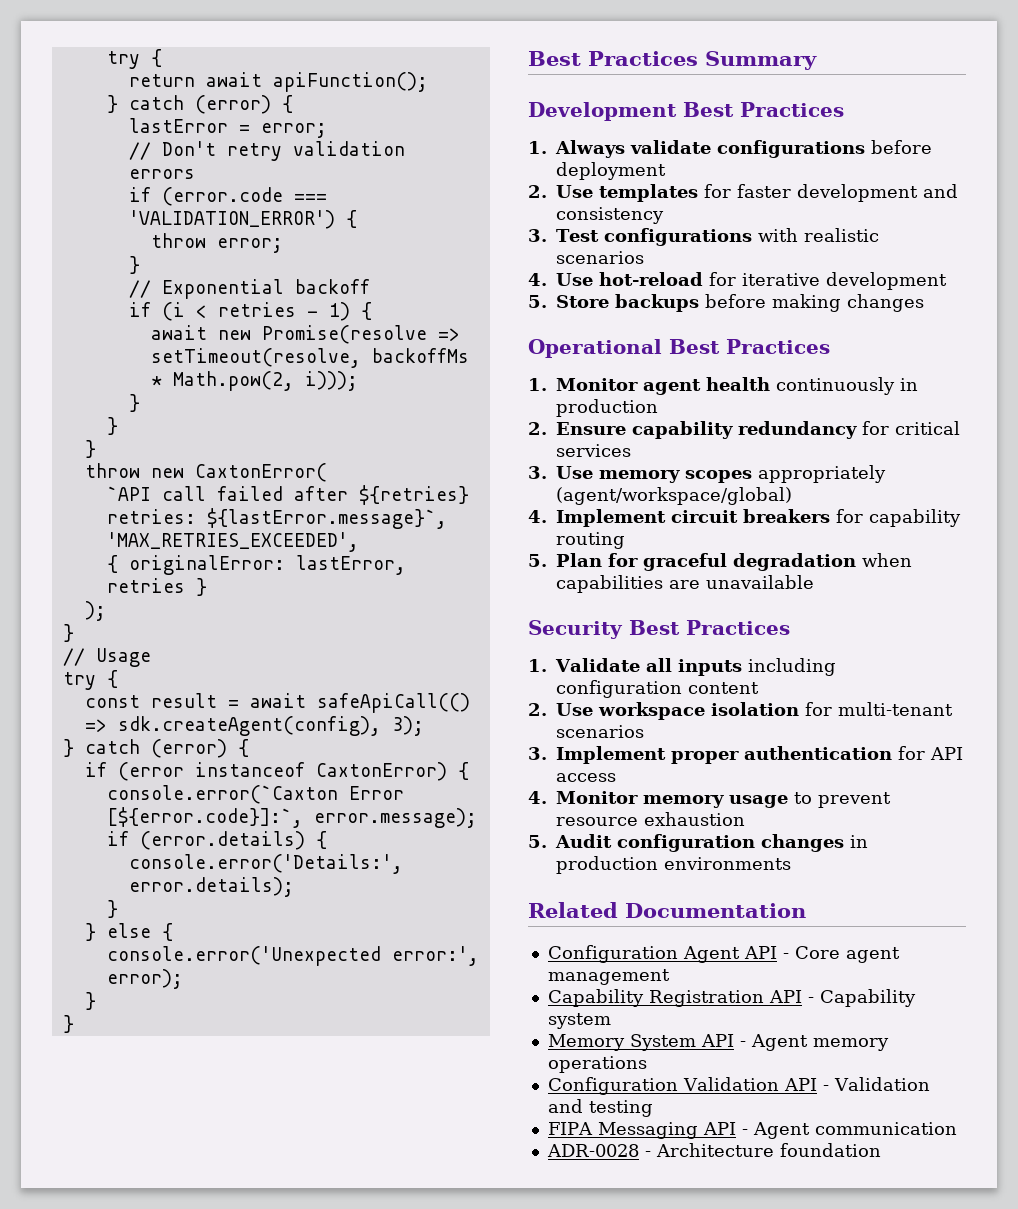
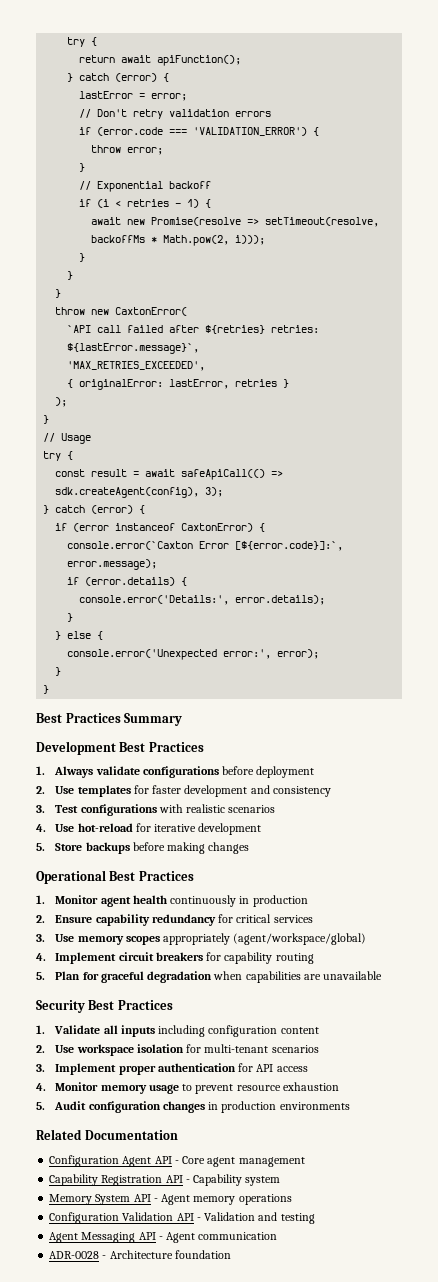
[547,1122,593,1135] FIPA -> [49,1232,79,1243] Agent

